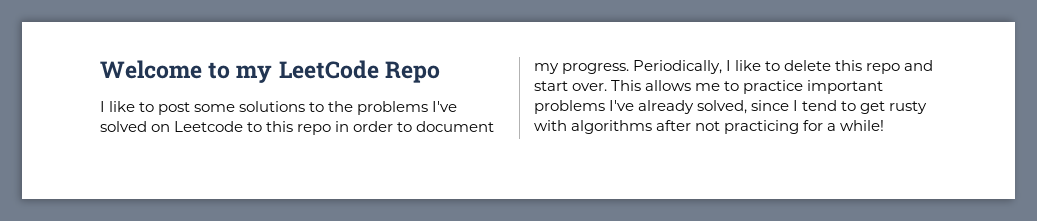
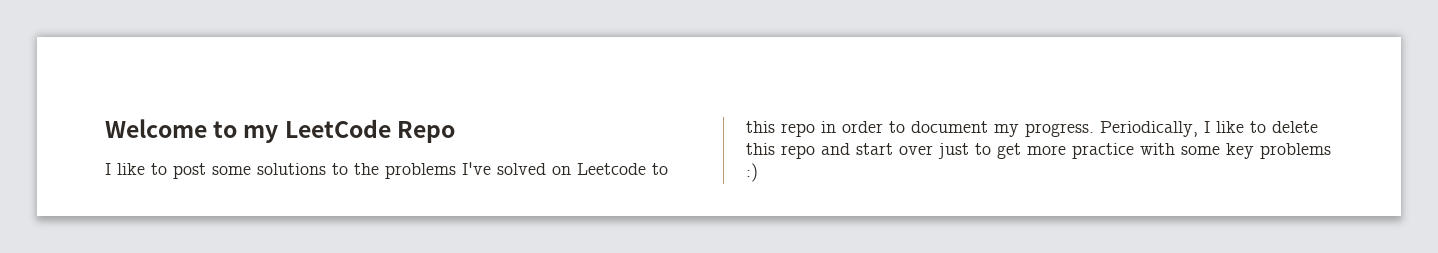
[572,80,884,94] [534,100,928,114] [534,120,885,134] over. This allows me to practice important problems I've already solved, since I tend to get rusty with algorithms after not practicing for a while! -> [899,143,1331,159] [746,163,758,182] over just to get more practice with some key problems :)

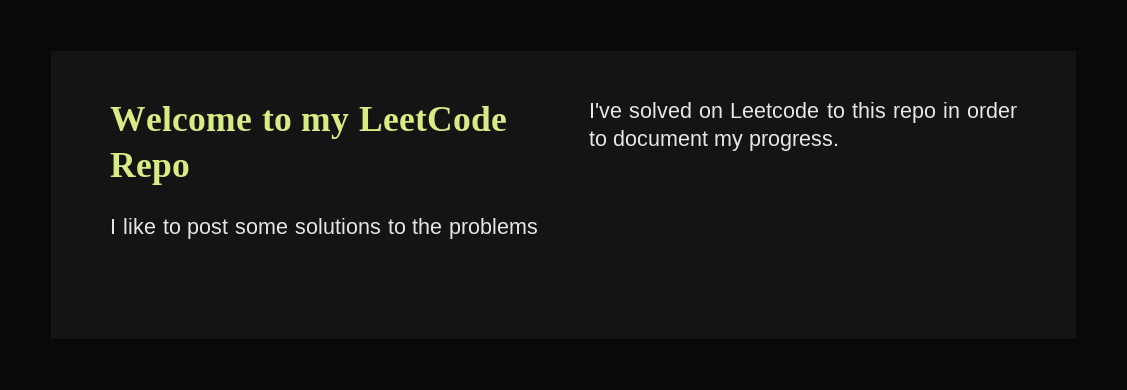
[1100,121,1318,137] [746,143,1331,159] [746,163,758,182] Periodically, I like to delete this repo and start over just to get more practice with some key problems :) -> (839, 142) none

